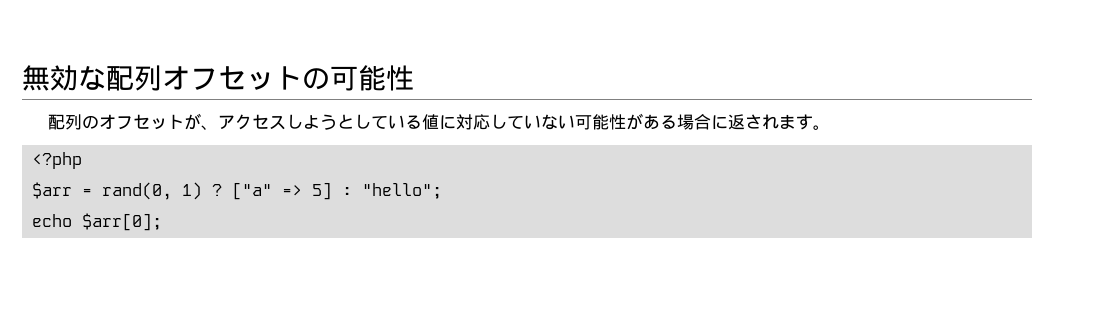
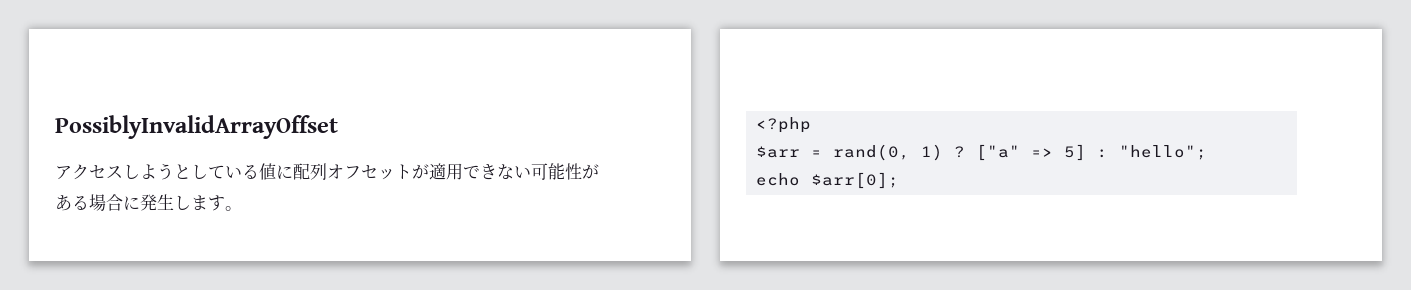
[22,65,414,91] [48,113,219,130] 無効な配列オフセットの可能性 // 配列のオフセットが、 -> [55,115,338,139] PossiblyInvalidArrayOffset //
[456,114,542,130] 対応してい -> [293,163,497,180] 配列オフセットが適用でき
[728,114,780,130] 返され -> [140,194,191,211] 発生し

